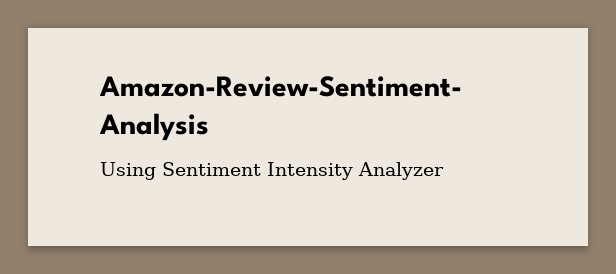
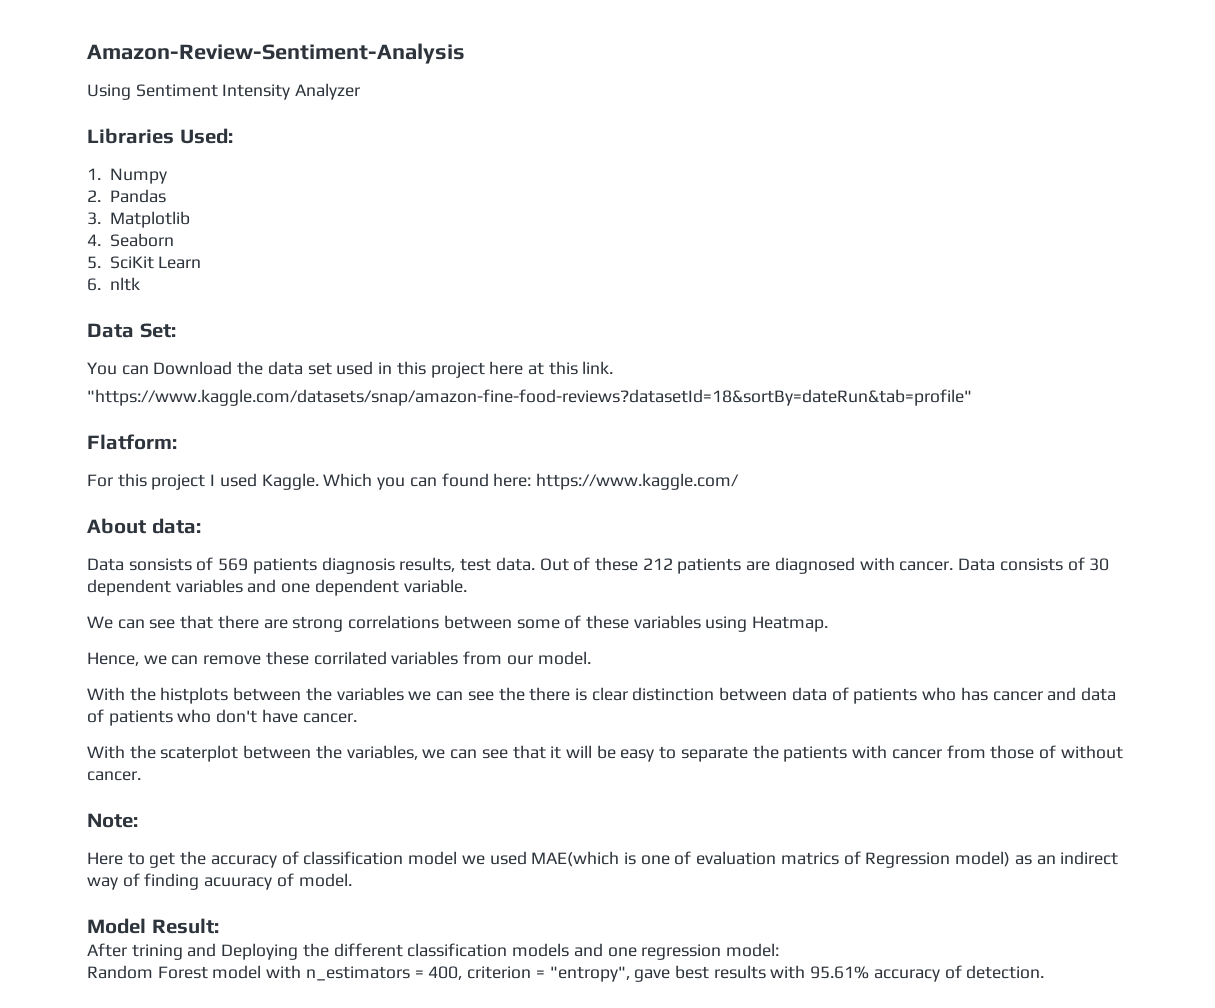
(444, 171) none -> [87,128,233,144] [87,168,167,184] [87,189,166,203] [87,211,190,228] [87,233,174,247] [87,256,202,269] [87,277,140,291] [87,323,176,338] [87,361,614,378] [87,389,972,406] [87,434,177,450] [87,473,739,490] [87,518,201,534] [87,557,1110,574] [87,579,467,596] [87,615,829,632] [87,651,591,666] [87,687,1116,704] [87,709,357,726] [87,745,1123,762] [87,771,141,781] [87,813,138,828] [87,851,1119,868] [87,873,352,890] [87,918,219,934] [87,943,779,960] [87,965,1045,982] // Libraries Used: // 1. Numpy // 2. Pandas // 3. Matplotlib // 4. Seaborn // 5. SciKit Learn // 6. nltk // Data Set: // You can Download the data set used in this project here at this link. // "https://www.kaggle.com/datasets/snap/amazon-fine-food-reviews?datasetId=18&sortBy=dateRun&tab=profile" // Flatform: // For this project I used Kaggle. Which you can found here: https://www.kaggle.com/ // About data: // Data sonsists of 569 patients diagnosis results, test data. Out of these 212 patients are diagnosed with cancer. Data consists of 30 dependent variables and one dependent variable. // We can see that there are strong correlations between some of these variables using Heatmap. // Hence, we can remove these corrilated variables from our model. // With the histplots between the variables we can see the there is clear distinction between data of patients who has cancer and data of patients who don't have cancer. // With the scaterplot between the variables, we can see that it will be easy to separate the patients with cancer from those of without cancer. // Note: // Here to get the accuracy of classification model we used MAE(which is one of evaluation matrics of Regression model) as an indirect way of finding acuuracy of model. // Model Result: // After trining and Deploying the different classification models and one regression model: // Random Forest model with n_estimators = 400, criterion = "entropy", gave best results with 95.61% accuracy of detection.

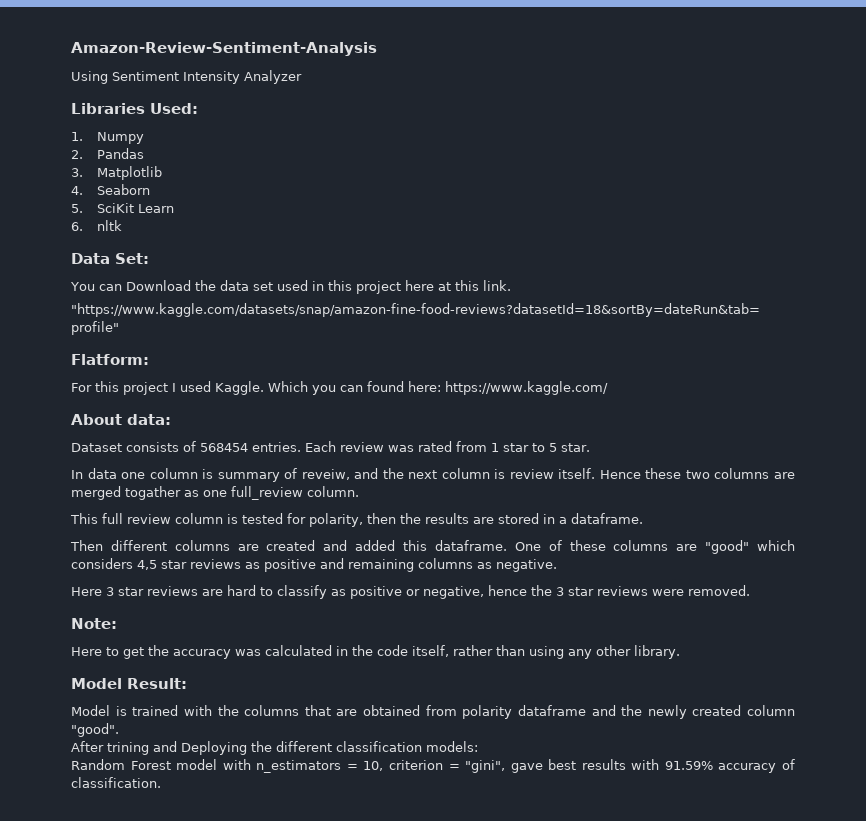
[87,557,1110,574] [87,579,467,596] [87,615,829,632] [87,651,591,666] [87,687,1116,704] [87,709,357,726] [87,745,1123,762] [87,771,141,781] Data sonsists of 569 patients diagnosis results, test data. Out of these 212 patients are diagnosed with cancer. Data consists of 30 dependent variables and one dependent variable. // We can see that there are strong correlations between some of these variables using Heatmap. // Hence, we can remove these corrilated variables from our model. // With the histplots between the variables we can see the there is clear distinction between data of patients who has cancer and data of patients who don't have cancer. // With the scaterplot between the variables, we can see that it will be easy to separate the patients with cancer from those of without cancer. -> [71,441,590,452] [71,468,795,482] [71,486,359,500] [70,513,643,527] [70,540,796,554] [71,558,557,572] [71,585,750,599] Dataset consists of 568454 entries. Each review was rated from 1 star to 5 star. // In data one column is summary of reveiw, and the next column is review itself. Hence these two columns are merged togather as one full_review column. // This full review column is tested for polarity, then the results are stored in a dataframe. // Then different columns are created and added this dataframe. One of these columns are "good" which considers 4,5 star reviews as positive and remaining columns as negative. // Here 3 star reviews are hard to classify as positive or negative, hence the 3 star reviews were removed.
[281,851,1119,868] [87,873,352,890] [87,918,219,934] of classification model we used MAE(which is one of evaluation matrics of Regression model) as an indirect way of finding acuuracy of model. // Model Result: -> [235,645,680,659] [71,678,187,689] [71,705,795,719] [71,723,119,737] was calculated in the code itself, rather than using any other library. // Model Result: // Model is trained with the columns that are obtained from polarity dataframe and the newly created column "good".
[512,943,779,960] models and one regression model: -> [426,741,478,752] models:
[428,966,463,980] 400, -> [363,761,384,771] 10,
[549,966,630,982] "entropy", -> [465,760,506,773] "gini",
[810,965,1045,982] 95.61% accuracy of detection. -> [664,759,795,773] [71,777,161,788] 91.59% accuracy of classification.

